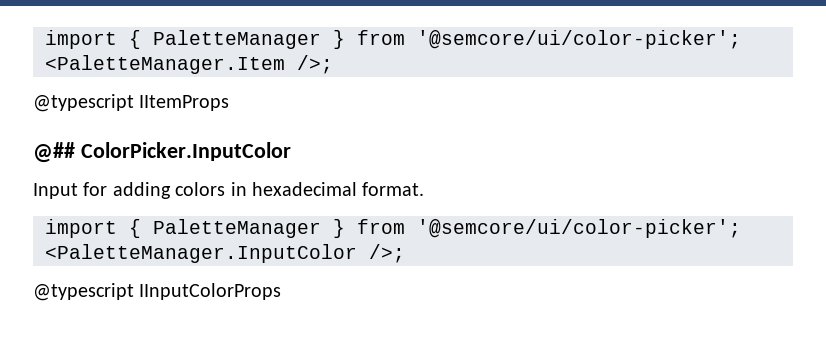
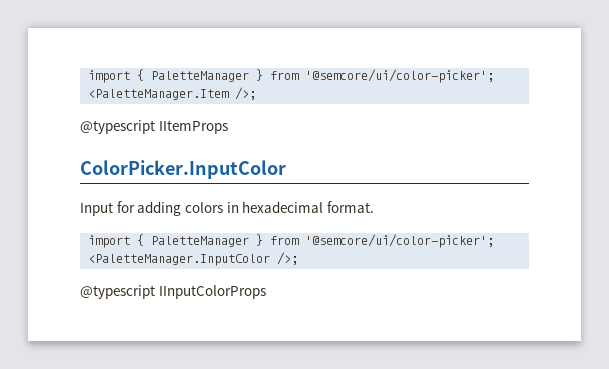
[33,142,75,163] @## -> (228, 127) none

